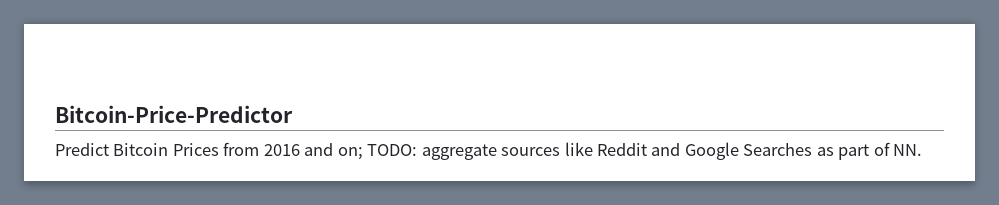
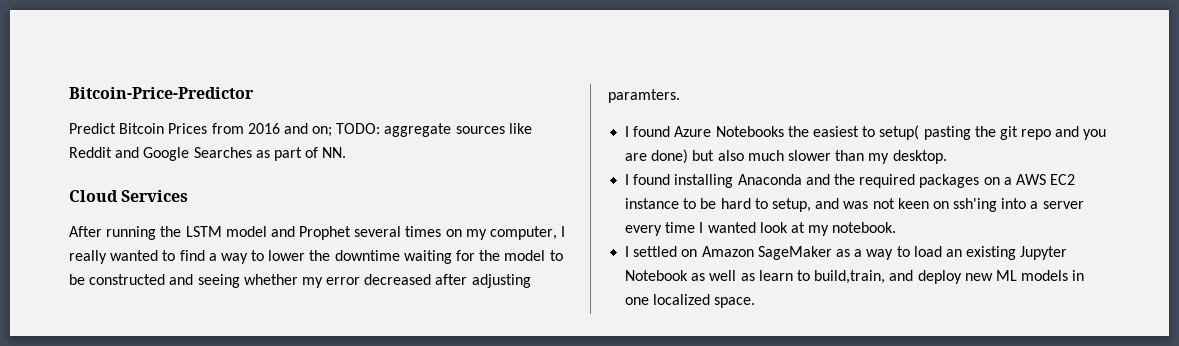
(923, 150) none -> [69,190,189,202] [69,226,566,240] [69,250,563,264] [69,274,531,288] [608,89,680,103] [625,125,1107,140] [625,149,947,164] [625,174,1076,188] [625,198,1084,212] [625,222,897,236] [625,246,1068,260] [625,270,1085,284] [625,294,756,308] // Cloud Services // After running the LSTM model and Prophet several times on my computer, I really wanted to find a way to lower the downtime waiting for the model to be constructed and seeing whether my error decreased after adjusting paramters. // I found Azure Notebooks the easiest to setup( pasting the git repo and you are done) but also much slower than my desktop. // I found installing Anaconda and the required packages on a AWS EC2 instance to be hard to setup, and was not keen on ssh'ing into a server every time I wanted look at my notebook. // I settled on Amazon SageMaker as a way to load an existing Jupyter Notebook as well as learn to build,train, and deploy new ML models in one localized space.

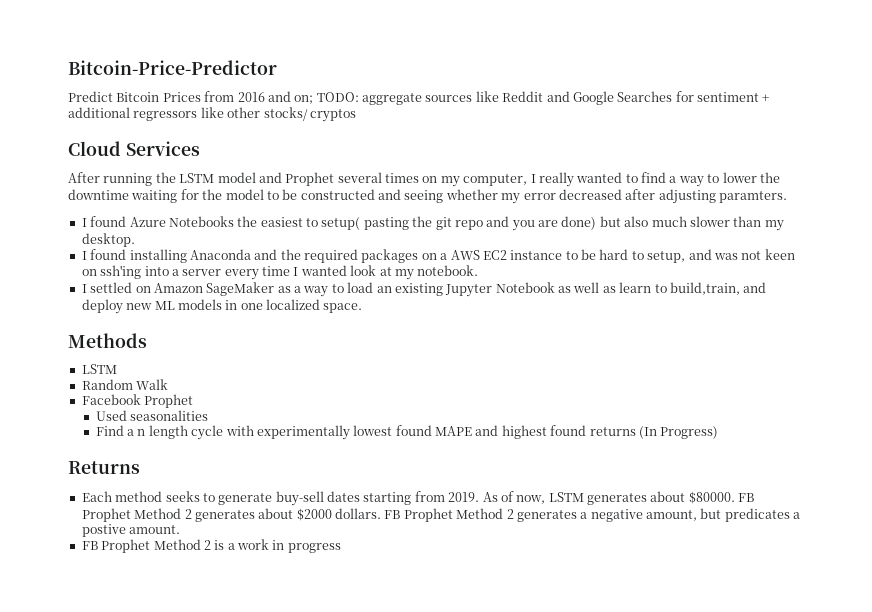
[255,147,347,161] as part of NN. -> [675,91,770,102] [68,107,356,122] for sentiment + additional regressors like other stocks/ cryptos
(756, 302) none -> [68,333,147,348] [81,364,117,374] [81,379,169,390] [81,394,194,408] [95,410,209,421] [95,425,719,440] [68,461,140,474] [81,491,755,506] [81,508,801,522] [81,524,181,537] [81,539,341,553] // Methods // LSTM // Random Walk // Facebook Prophet // Used seasonalities // Find a n length cycle with experimentally lowest found MAPE and highest found returns (In Progress) // Returns // Each method seeks to generate buy-sell dates starting from 2019. As of now, LSTM generates about $80000. FB Prophet Method 2 generates about $2000 dollars. FB Prophet Method 2 generates a negative amount, but predicates a postive amount. // FB Prophet Method 2 is a work in progress

